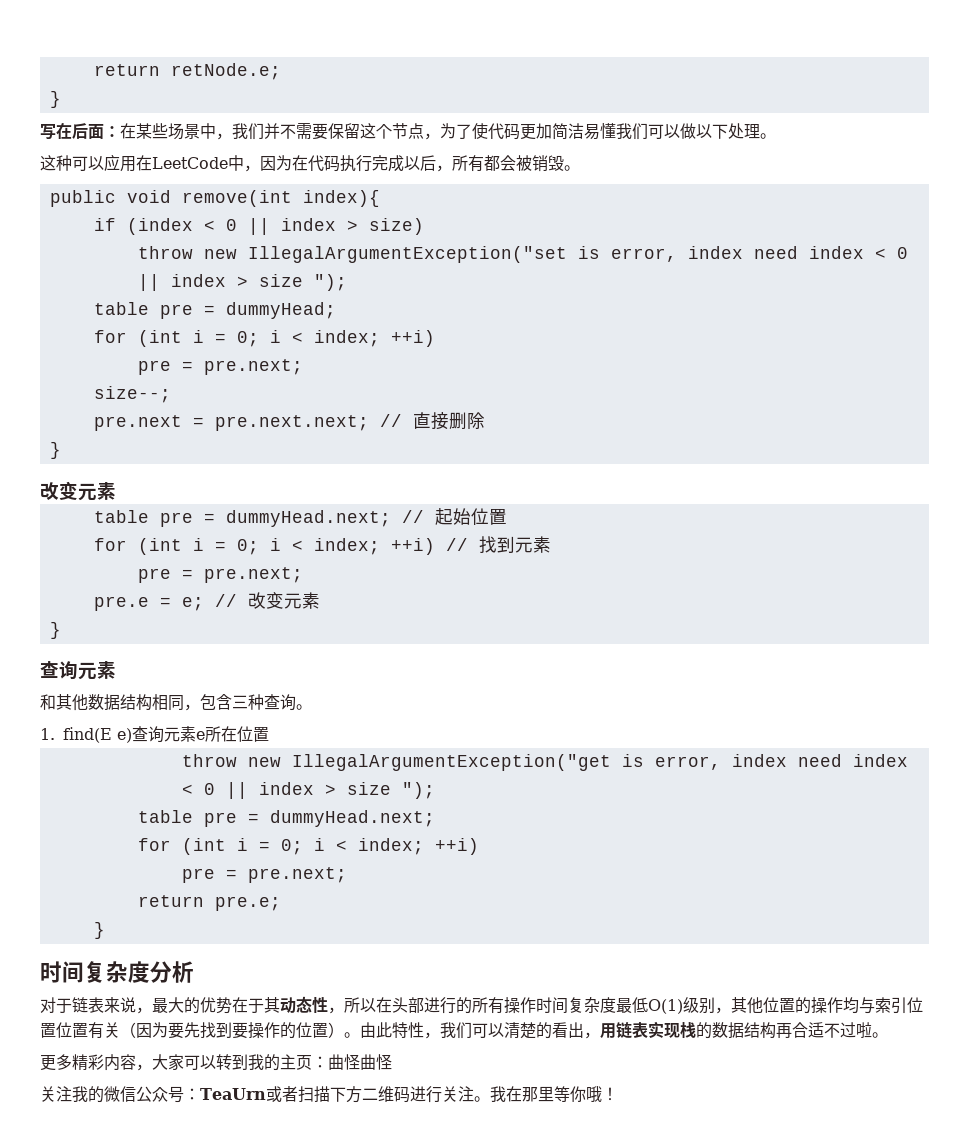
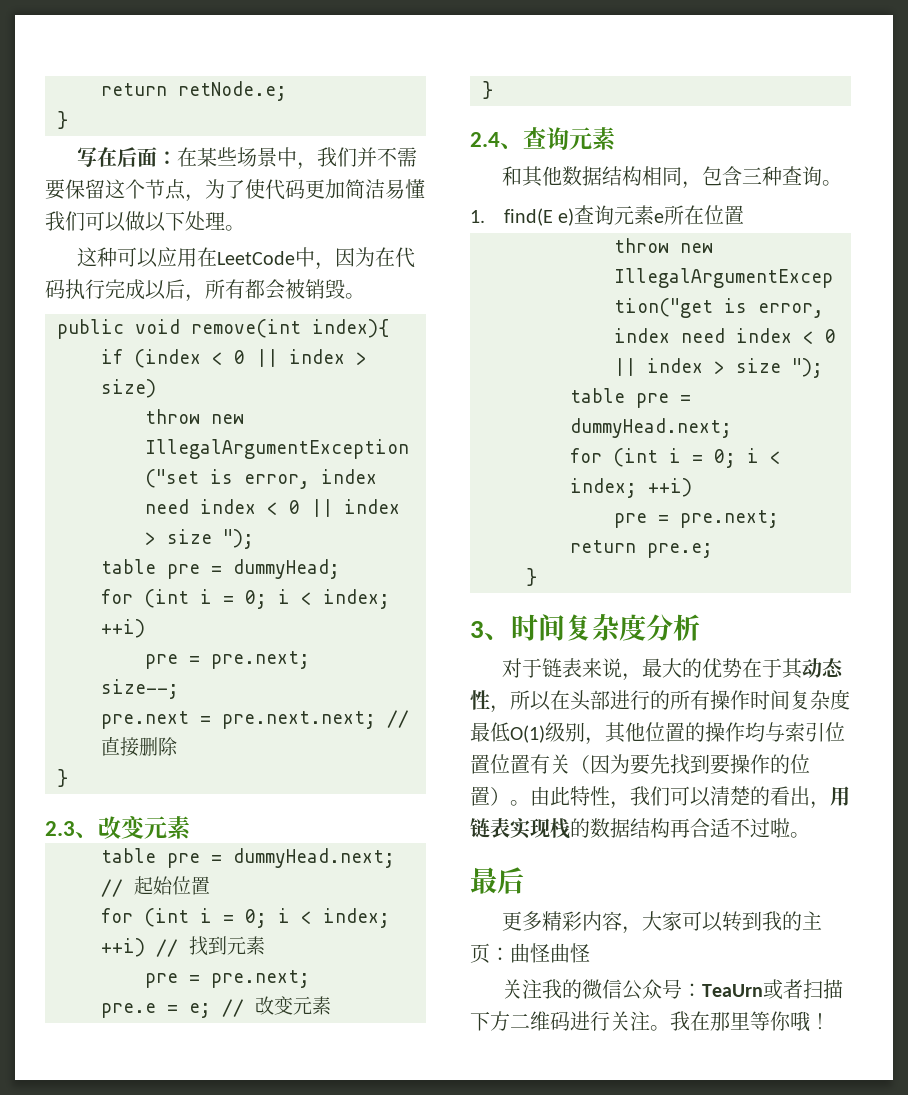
(61, 450) none -> [45,821,98,838] 2.3、
(61, 630) none -> [470,132,523,149] 2.4、
(105, 930) none -> [470,621,511,640] 3、
(888, 1035) none -> [470,867,524,894] // 最后

